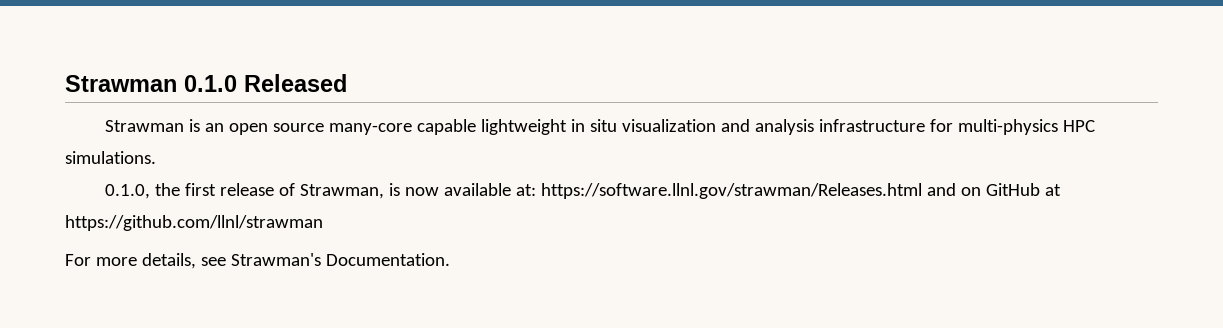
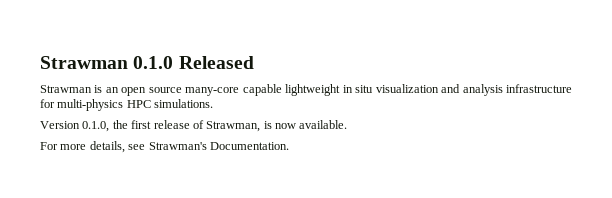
(156, 157) none -> [40,121,80,129] Version
[443,183,1061,199] [65,215,323,231] available at: https://software.llnl.gov/strawman/Releases.html and on GitHub at https://github.com/llnl/strawman -> [299,120,348,129] available.

